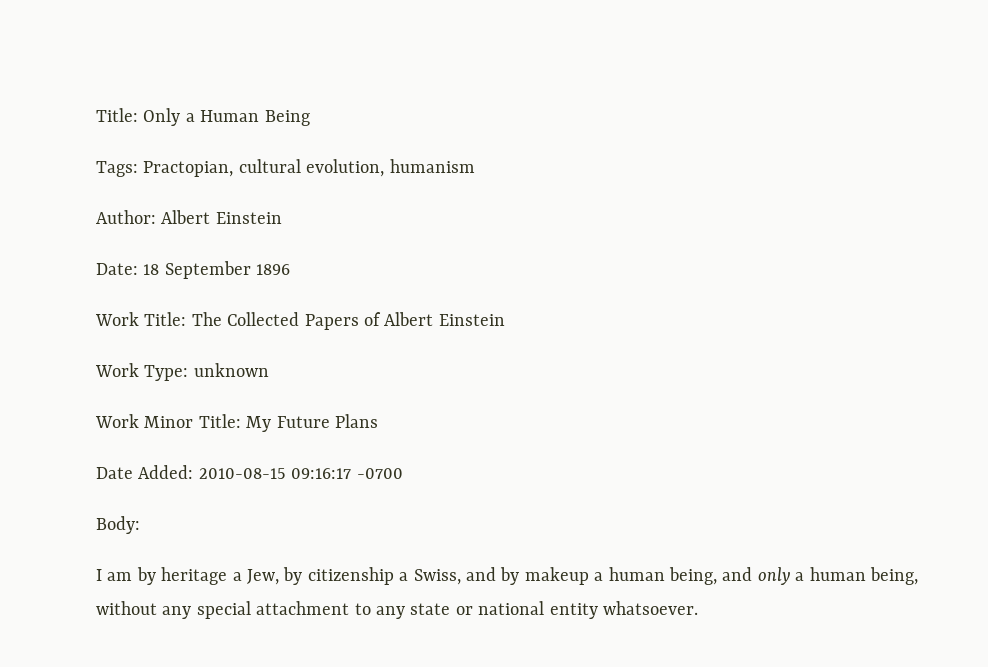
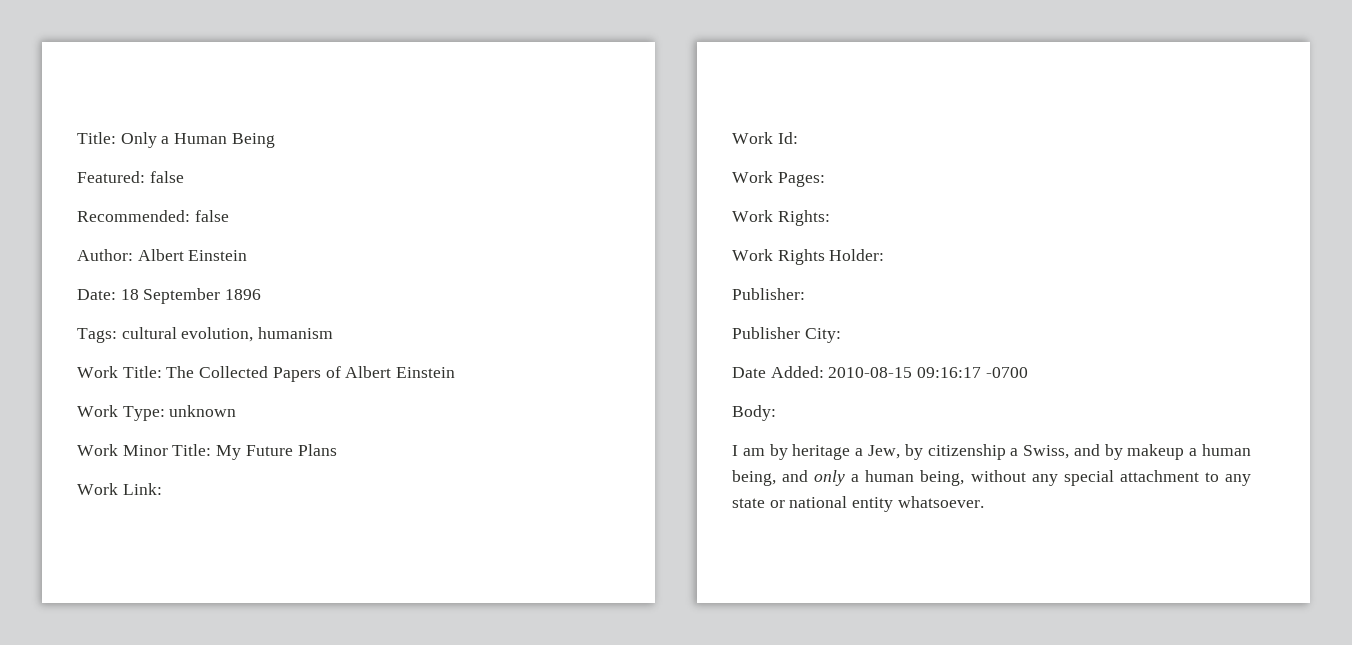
[96,159,475,177] Tags: Practopian, cultural evolution, humanism -> [77,171,184,183] [77,210,229,222] Featured: false // Recommended: false
(291, 269) none -> [77,327,334,343] // Tags: cultural evolution, humanism
(378, 421) none -> [77,483,162,495] [732,132,798,144] [732,171,825,187] [732,210,830,226] [732,249,885,265] [732,288,805,300] [732,327,841,343] // Work Link: // Work Id: // Work Pages: // Work Rights: // Work Rights Holder: // Publisher: // Publisher City:

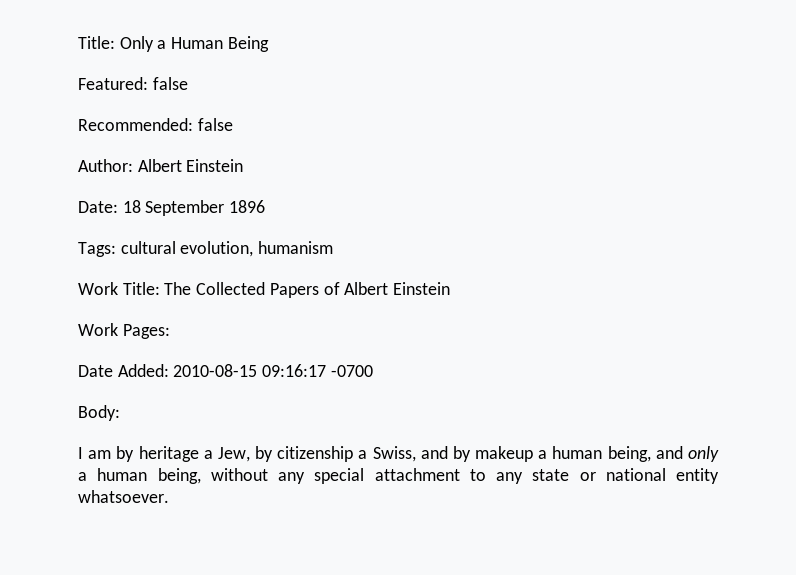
[122,405,237,421] [77,444,337,460] [77,483,162,495] [732,132,798,144] [732,171,825,187] [732,210,830,226] [732,249,885,265] [732,288,805,300] [732,327,841,343] Type: unknown // Work Minor Title: My Future Plans // Work Link: // Work Id: // Work Pages: // Work Rights: // Work Rights Holder: // Publisher: // Publisher City: -> [122,324,170,339] Pages:

